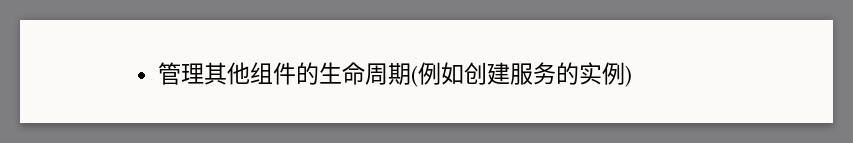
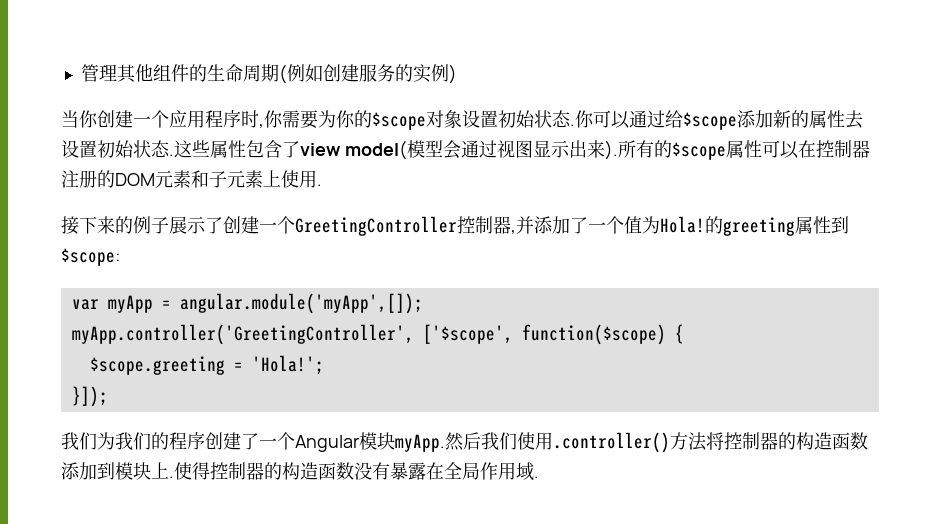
(633, 76) none -> [61,110,863,130] [61,140,870,160] [61,170,322,188] [61,216,849,236] [61,248,120,266] [71,293,423,314] [71,324,684,345] [89,355,324,375] [71,386,108,407] [61,432,868,453] [61,462,539,481] // 当你创建一个应用程序时,你需要为你的$scope对象设置初始状态.你可以通过给$scope添加新的属性去设置初始状态.这些属性包含了view model(模型会通过视图显示出来).所有的$scope属性可以在控制器注册的DOM元素和子元素上使用. // 接下来的例子展示了创建一个GreetingController控制器,并添加了一个值为Hola!的greeting属性到$scope: // var myApp = angular.module('myApp',[]); // myApp.controller('GreetingController', ['$scope', function($scope) { // $scope.greeting = 'Hola!'; // }]); // 我们为我们的程序创建了一个Angular模块myApp.然后我们使用.controller()方法将控制器的构造函数添加到模块上.使得控制器的构造函数没有暴露在全局作用域.

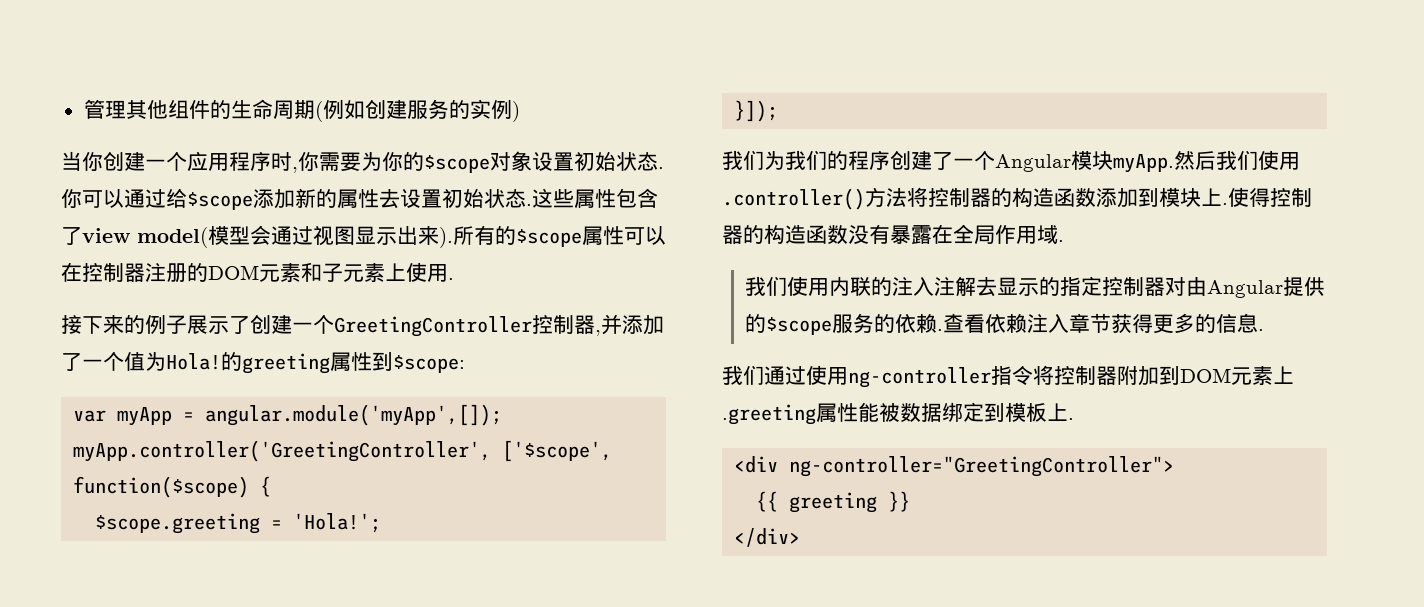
(539, 477) none -> [745,276,1326,298] [745,313,1265,335] [722,365,1294,388] [722,402,1074,425] [734,456,1175,477] [756,491,911,513] [734,528,801,547] // 我们使用内联的注入注解去显示的指定控制器对由Angular提供的$scope服务的依赖.查看依赖注入章节获得更多的信息. // 我们通过使用ng-controller指令将控制器附加到DOM元素上.greeting属性能被数据绑定到模板上. // <div ng-controller="GreetingController"> // {{ greeting }} // </div>

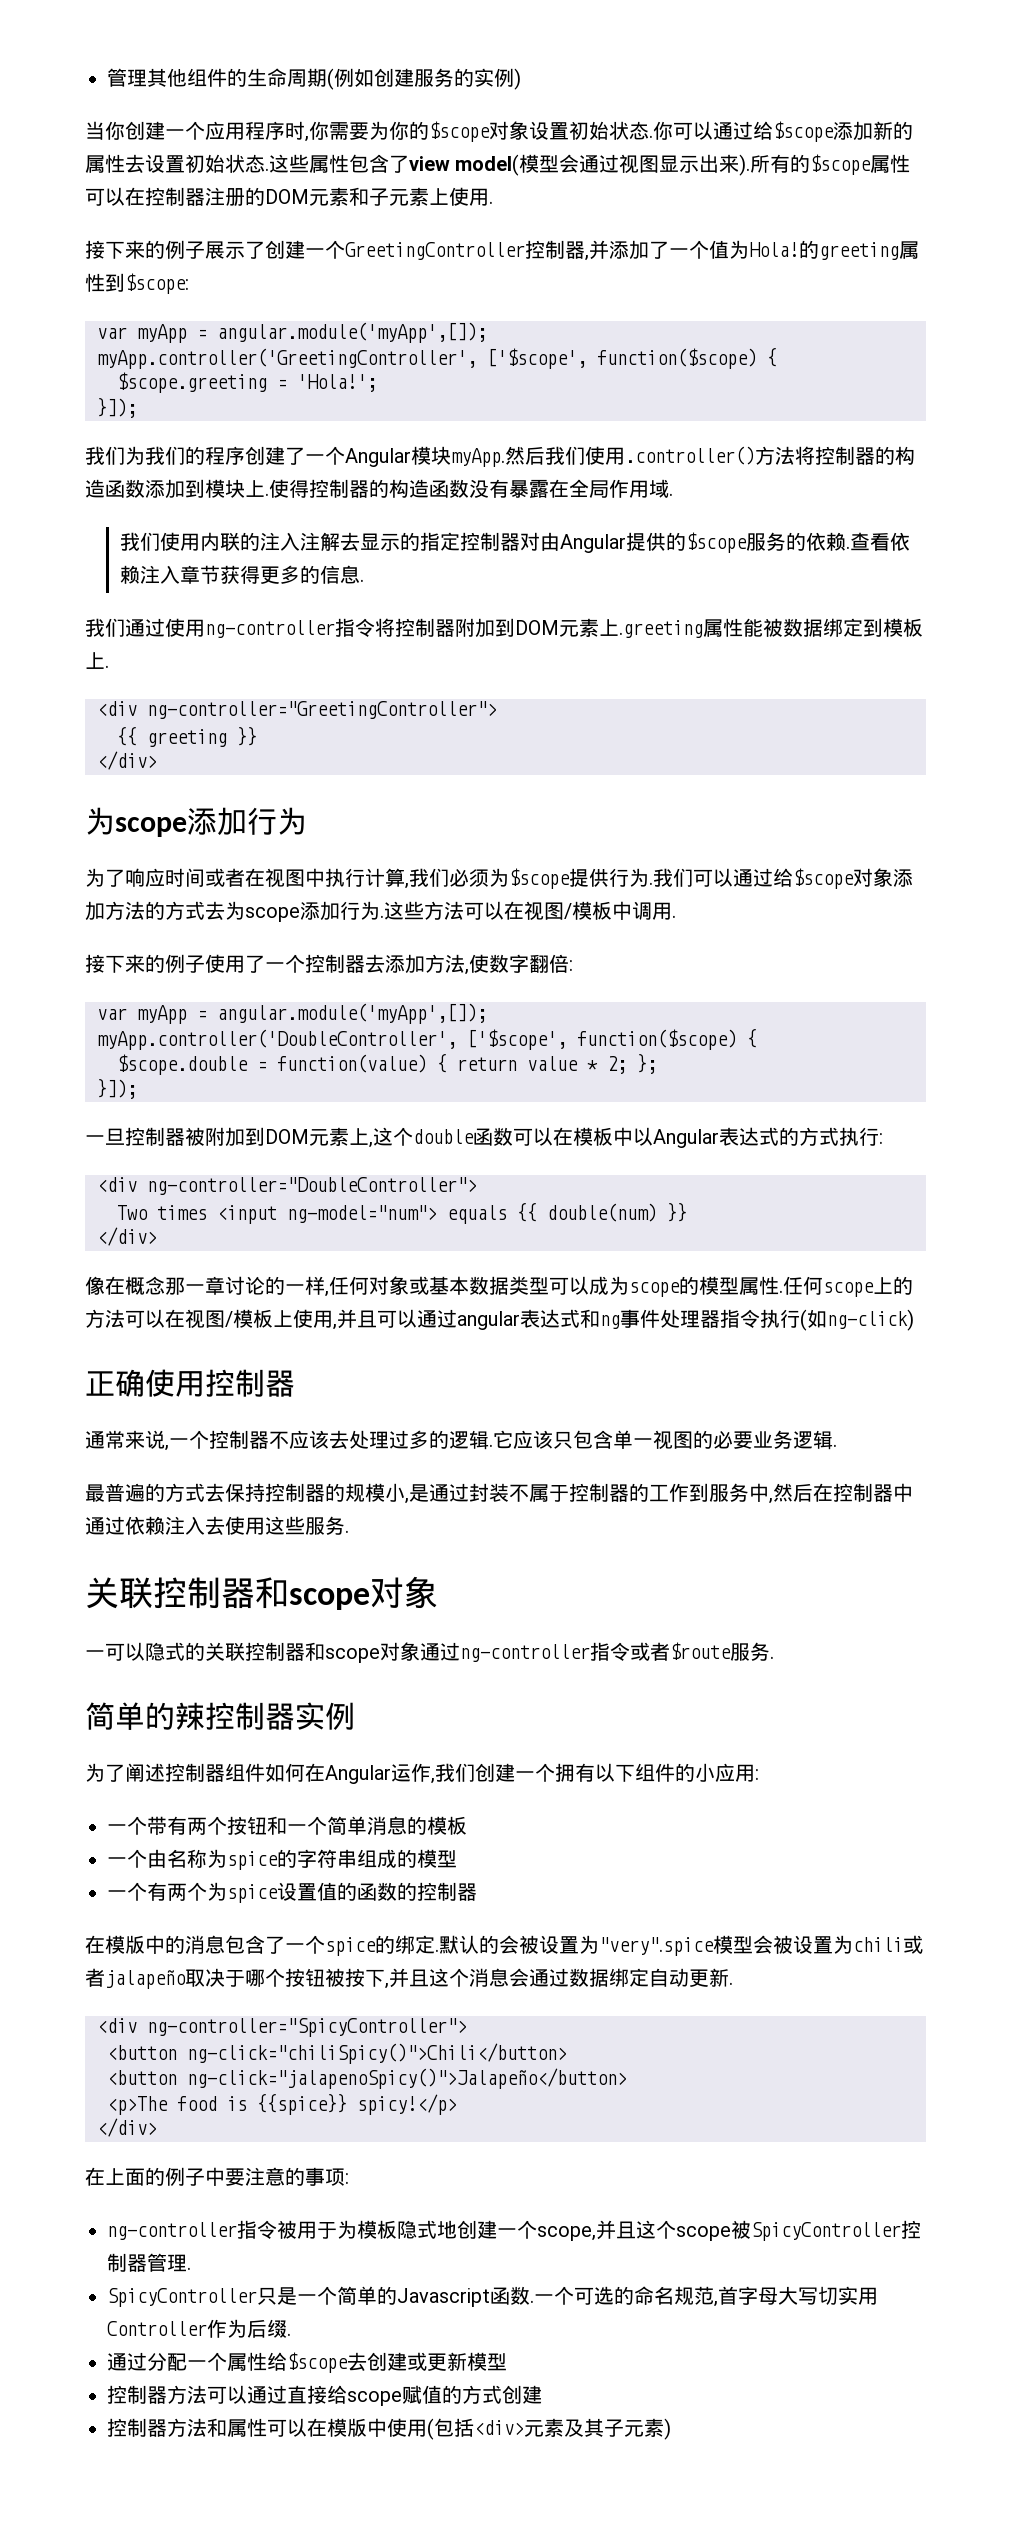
(801, 537) none -> [85,807,307,837] [85,868,913,889] [85,901,676,922] [85,954,573,975] [97,1003,487,1024] [97,1028,757,1050] [117,1053,657,1075] [97,1078,137,1099] [85,1127,883,1148] [97,1177,477,1195] [117,1202,687,1224] [97,1227,157,1246] [85,1276,913,1297] [85,1309,914,1331] [85,1369,295,1397] [85,1430,837,1451] [85,1483,913,1504] [85,1516,349,1535] [85,1576,438,1610] [85,1642,774,1663] [85,1702,355,1730] [85,1763,759,1784] [107,1816,467,1835] [107,1849,457,1870] [107,1882,477,1903] [85,1935,923,1956] [85,1968,733,1989] [97,2018,467,2037] [107,2043,567,2064] [107,2068,627,2089] [107,2093,457,2115] [97,2118,157,2137] [85,2167,349,2186] [107,2220,921,2241] [107,2253,191,2272] [107,2286,878,2307] [107,2319,291,2338] [107,2352,507,2373] [107,2385,542,2406] [107,2418,671,2440] // 为scope添加行为 // 为了响应时间或者在视图中执行计算,我们必须为$scope提供行为.我们可以通过给$scope对象添加方法的方式去为scope添加行为.这些方法可以在视图/模板中调用. // 接下来的例子使用了一个控制器去添加方法,使数字翻倍: // var myApp = angular.module('myApp',[]); // myApp.controller('DoubleController', ['$scope', function($scope) { // $scope.double = function(value) { return value * 2; }; // }]); // 一旦控制器被附加到DOM元素上,这个double函数可以在模板中以Angular表达式的方式执行: // <div ng-controller="DoubleController"> // Two times <input ng-model="num"> equals {{ double(num) }} // </div> // 像在概念那一章讨论的一样,任何对象或基本数据类型可以成为scope的模型属性.任何scope上的方法可以在视图/模板上使用,并且可以通过angular表达式和ng事件处理器指令执行(如ng-click) // 正确使用控制器 // 通常来说,一个控制器不应该去处理过多的逻辑.它应该只包含单一视图的必要业务逻辑. // 最普遍的方式去保持控制器的规模小,是通过封装不属于控制器的工作到服务中,然后在控制器中通过依赖注入去使用这些服务. // 关联控制器和scope对象 // 一可以隐式的关联控制器和scope对象通过ng-controller指令或者$route服务. // 简单的辣控制器实例 // 为了阐述控制器组件如何在Angular运作,我们创建一个拥有以下组件的小应用: // 一个带有两个按钮和一个简单消息的模板 // 一个由名称为spice的字符串组成的模型 // 一个有两个为spice设置值的函数的控制器 // 在模版中的消息包含了一个spice的绑定.默认的会被设置为"very".spice模型会被设置为chili或者jalapeño取决于哪个按钮被按下,并且这个消息会通过数据绑定自动更新. // <div ng-controller="SpicyController"> // <button ng-click="chiliSpicy()">Chili</button> // <button ng-click="jalapenoSpicy()">Jalapeño</button> // <p>The food is {{spice}} spicy!</p> // </div> // 在上面的例子中要注意的事项: // ng-controller指令被用于为模板隐式地创建一个scope,并且这个scope被SpicyController控制器管理. // SpicyController只是一个简单的Javascript函数.一个可选的命名规范,首字母大写切实用Controller作为后缀. // 通过分配一个属性给$scope去创建或更新模型 // 控制器方法可以通过直接给scope赋值的方式创建 // 控制器方法和属性可以在模版中使用(包括<div>元素及其子元素)

